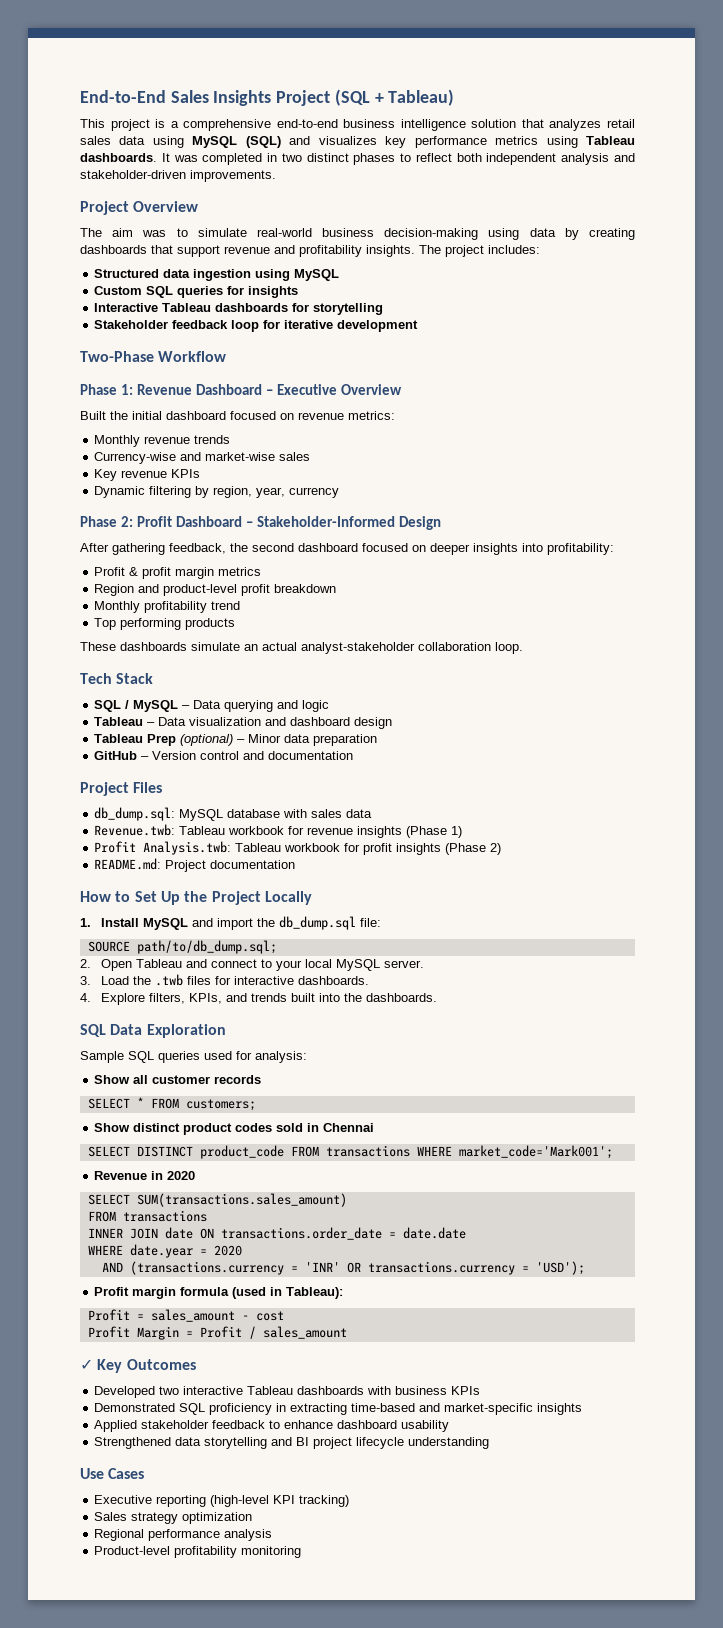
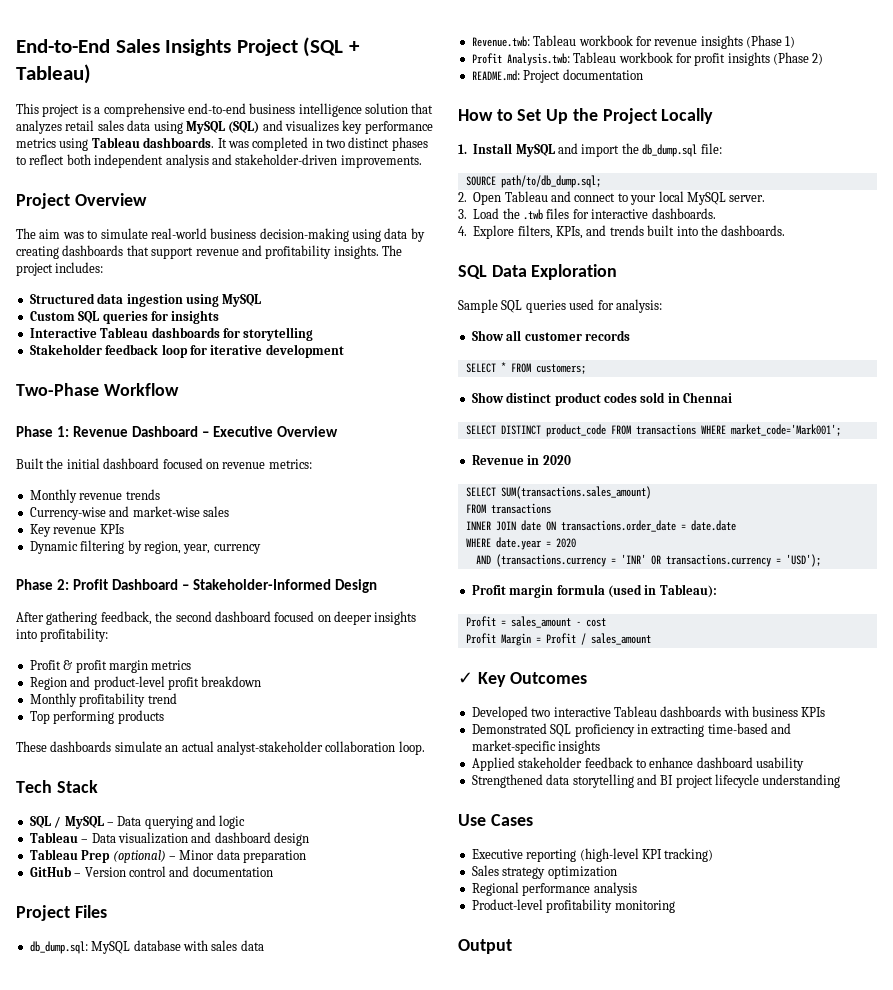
(302, 1552) none -> [458,939,512,954] // Output

